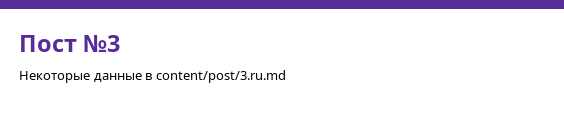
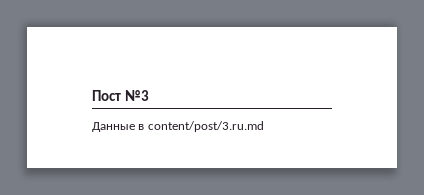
[19,71,142,83] Некоторые данные -> [92,122,135,132] Данные

